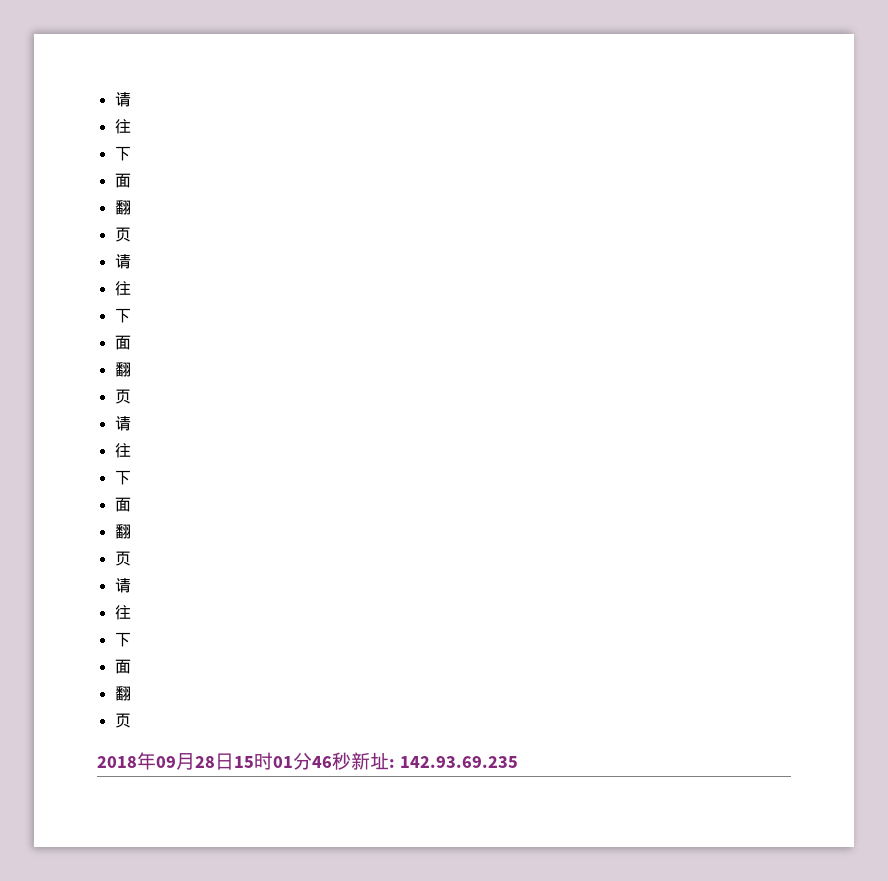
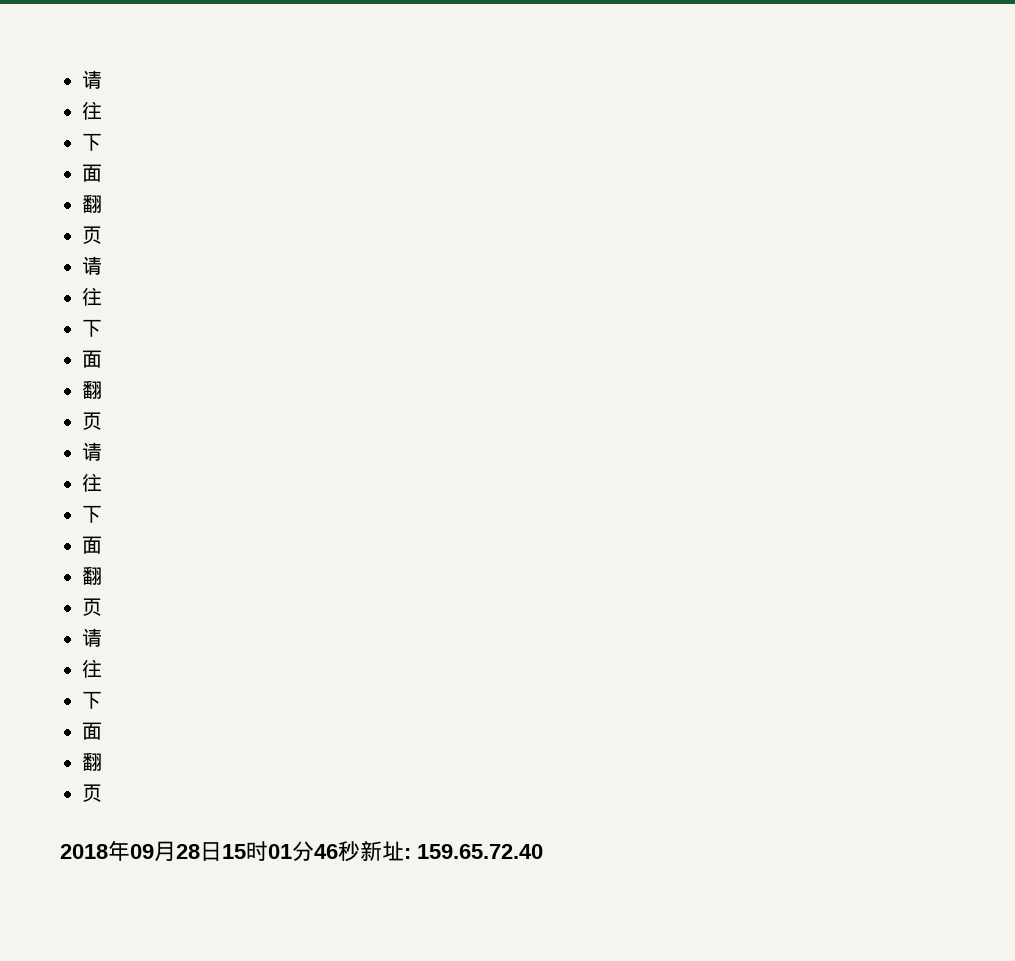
[399,756,518,768] 142.93.69.235 -> [417,844,543,859] 159.65.72.40

